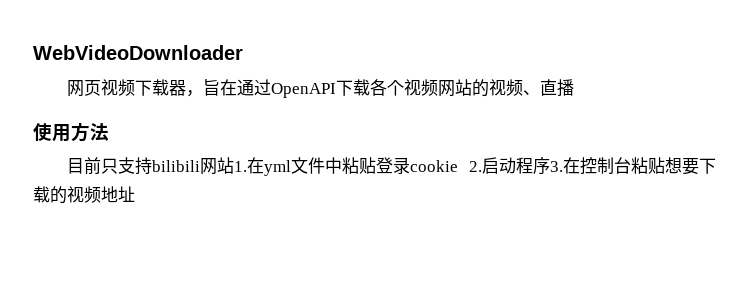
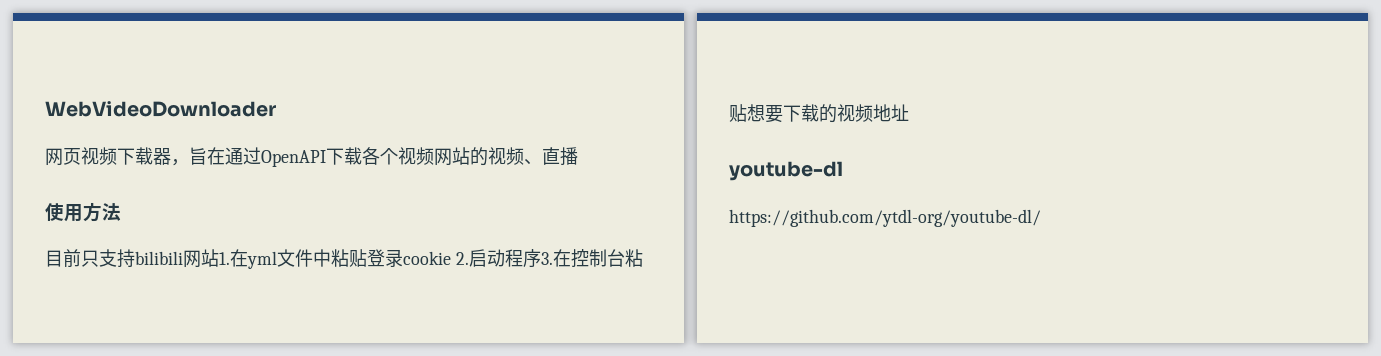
(135, 194) none -> [729,161,843,181] [729,209,1041,227] // youtube-dl // https://github.com/ytdl-org/youtube-dl/

